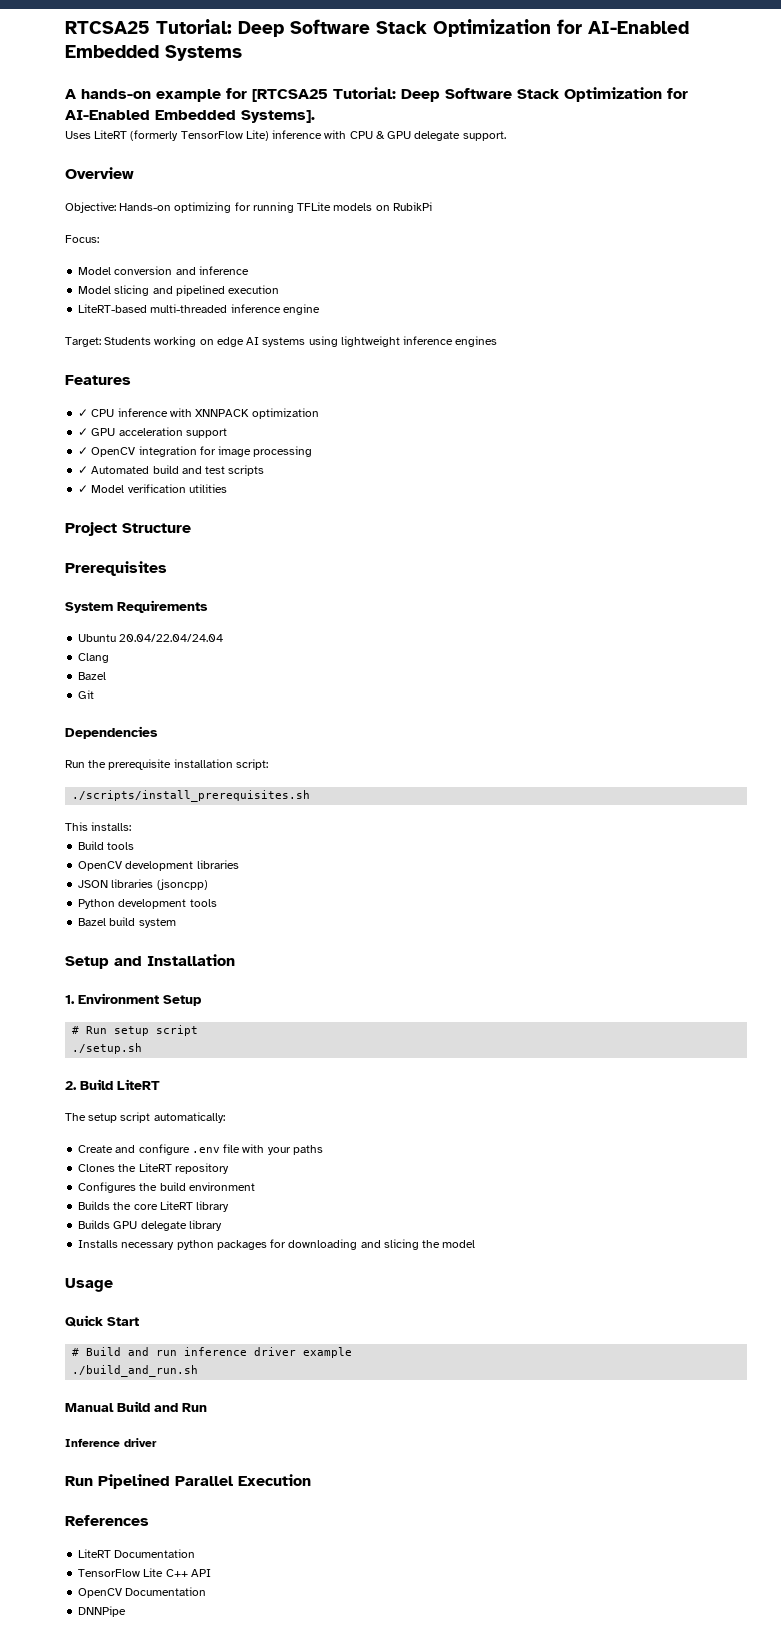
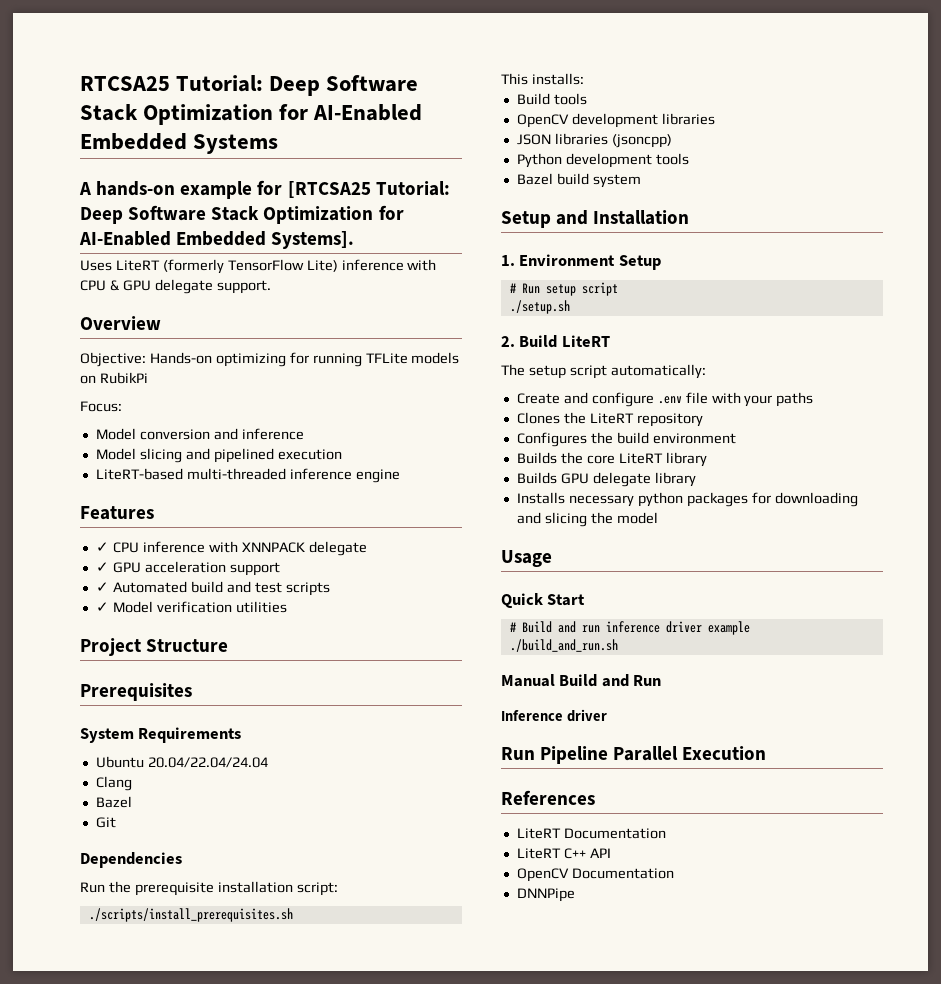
[65,336,498,347] // Target: Students working on edge AI systems using lightweight inference engines -> (400, 476) none
[252,408,320,419] optimization -> [308,541,367,556] delegate
[78,446,313,457] // ✓ OpenCV integration for image processing -> (280, 569) none
[98,1474,170,1489] Pipelined -> [540,746,609,764] Pipeline
[78,1568,164,1577] TensorFlow Lite -> [516,848,561,859] LiteRT

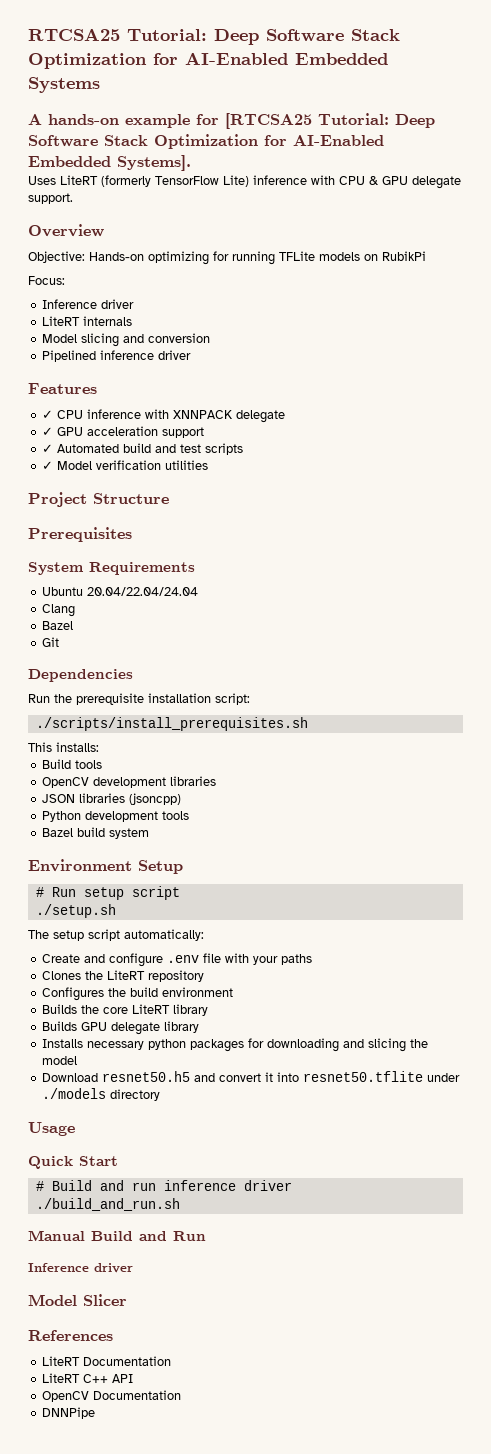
[95,428,304,440] Model conversion and inference -> [42,299,135,309] [42,316,133,326] Inference driver // LiteRT internals
[213,448,342,463] [95,468,400,483] pipelined execution // LiteRT-based multi-threaded inference engine -> [148,333,211,343] [42,350,192,362] conversion // Pipelined inference driver
[501,210,690,228] [501,255,515,266] Setup and Installation // 1. -> (150, 833) none
[501,335,610,348] // 2. Build LiteRT -> (116, 911) none
(658, 518) none -> [42,1071,461,1082] [42,1088,161,1101] // Download resnet50.h5 and convert it into resnet50.tflite under ./models directory
[707,621,750,635] example -> (292, 1185) none
[501,746,767,764] Run Pipeline Parallel Execution -> [28,1294,127,1306] Model Slicer

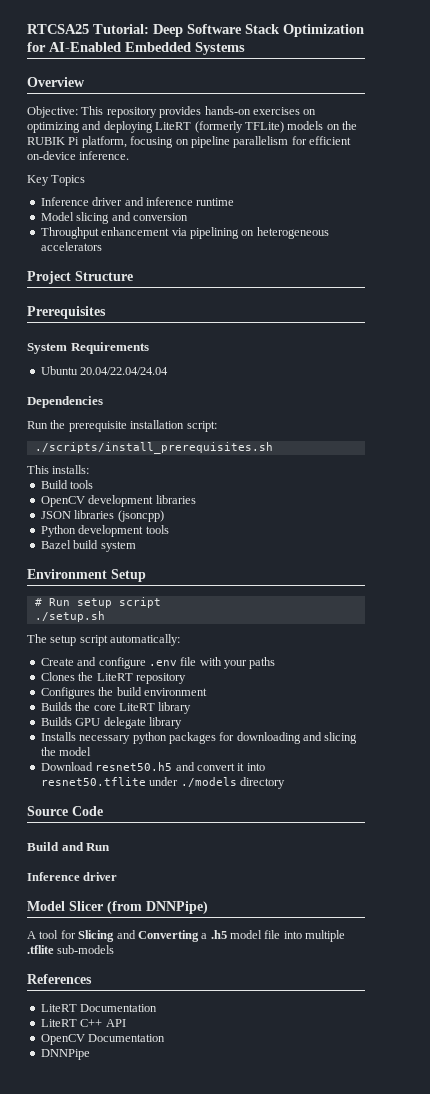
[28,113,435,129] [28,134,384,149] [28,155,191,171] [28,175,461,189] [28,193,73,204] [28,224,104,237] [28,251,426,265] [28,276,65,285] [42,299,135,309] [42,316,133,326] A hands-on example for [RTCSA25 Tutorial: Deep Software Stack Optimization for AI-Enabled Embedded Systems]. // Uses LiteRT (formerly TensorFlow Lite) inference with CPU & GPU delegate support. // Overview // Objective: Hands-on optimizing for running TFLite models on RubikPi // Focus: // Inference driver // LiteRT internals -> [27,77,85,87] [27,106,317,118] [27,121,357,133] [27,136,351,148] [27,151,130,160] [27,175,86,186] [40,197,235,206] Overview // Objective: This repository provides hands-on exercises on optimizing and deploying LiteRT (formerly TFLite) models on the RUBIK Pi platform, focusing on pipeline parallelism for efficient on-device inference. // Key Topics // Inference driver and inference runtime
[42,350,192,362] [28,383,97,394] [42,409,286,423] [42,426,205,438] [42,443,244,455] [42,460,209,470] Pipelined inference driver // Features // ✓ CPU inference with XNNPACK delegate // ✓ GPU acceleration support // ✓ Automated build and test scripts // ✓ Model verification utilities -> [40,227,329,239] [40,242,102,251] Throughput enhancement via pipelining on heterogeneous accelerators
[42,604,76,617] [42,621,74,630] [42,637,60,647] // Clang // Bazel // Git -> (169, 371) none
[28,1122,75,1136] [28,1156,118,1169] [35,1180,292,1191] [35,1198,180,1211] [28,1230,85,1241] Usage // Quick Start // # Build and run inference driver // ./build_and_run.sh // Manual -> [27,806,103,816] Source Code //
(127, 1300) none -> [107,901,208,914] [27,930,346,942] [27,945,115,954] (from DNNPipe) // A tool for Slicing and Converting a .h5 model file into multiple .tflite sub-models

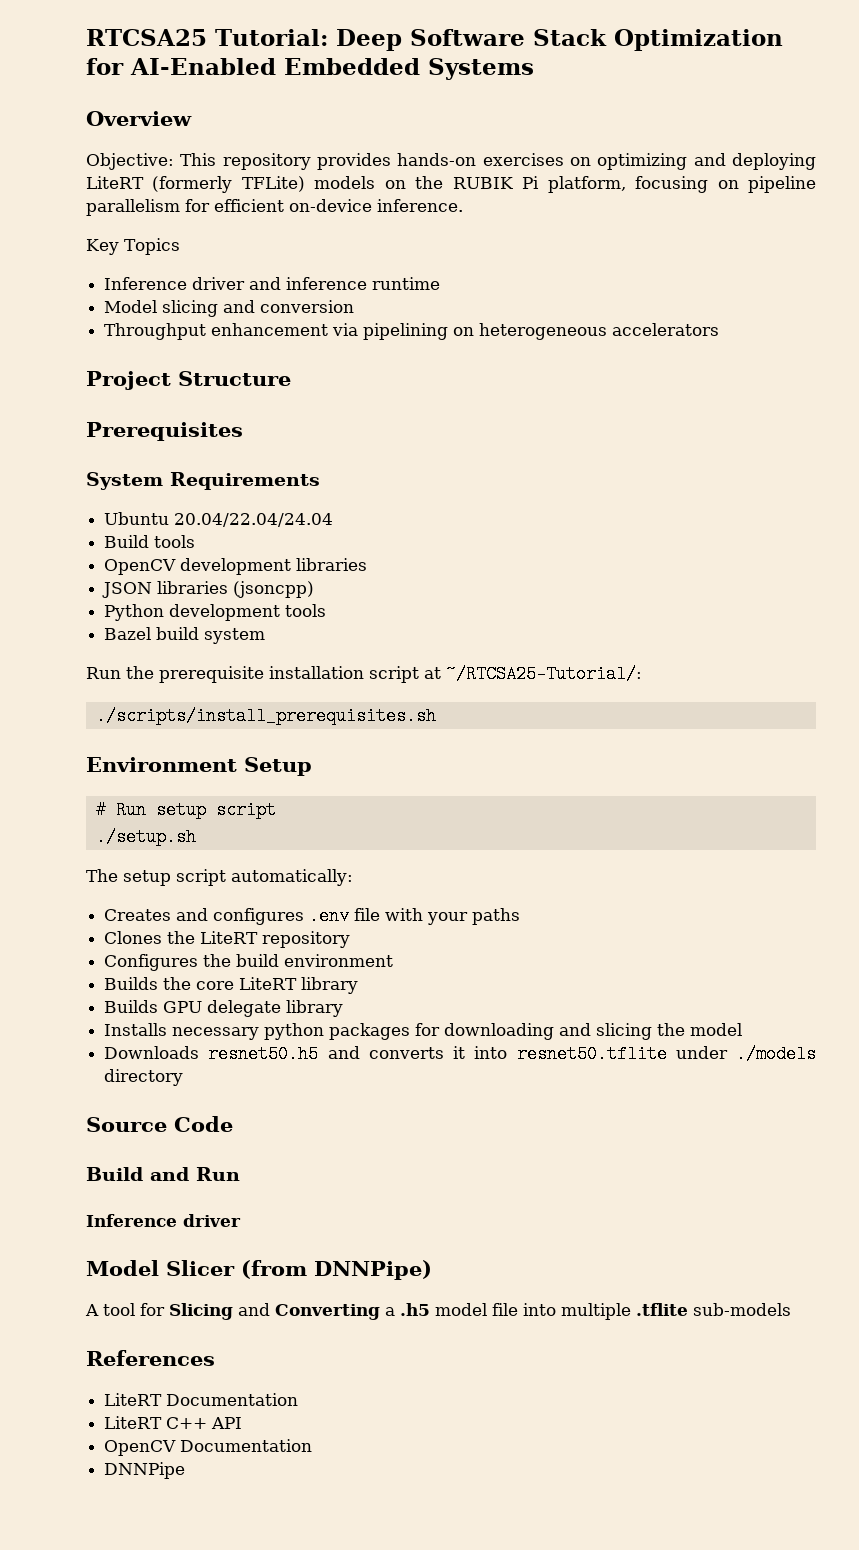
[27,396,103,408] [27,420,217,432] [34,442,273,454] [27,465,90,474] // Dependencies // Run the prerequisite installation script: // ./scripts/install_prerequisites.sh // This installs: -> (334, 520) none
(136, 546) none -> [86,665,642,683] [95,707,436,725] // Run the prerequisite installation script at ~/RTCSA25-Tutorial/: // ./scripts/install_prerequisites.sh
[40,657,146,669] Create and configure -> [104,908,305,925] Creates and configures
[40,762,93,771] Download -> [104,1046,200,1059] Downloads
[196,763,235,771] convert -> [368,1047,444,1059] converts

